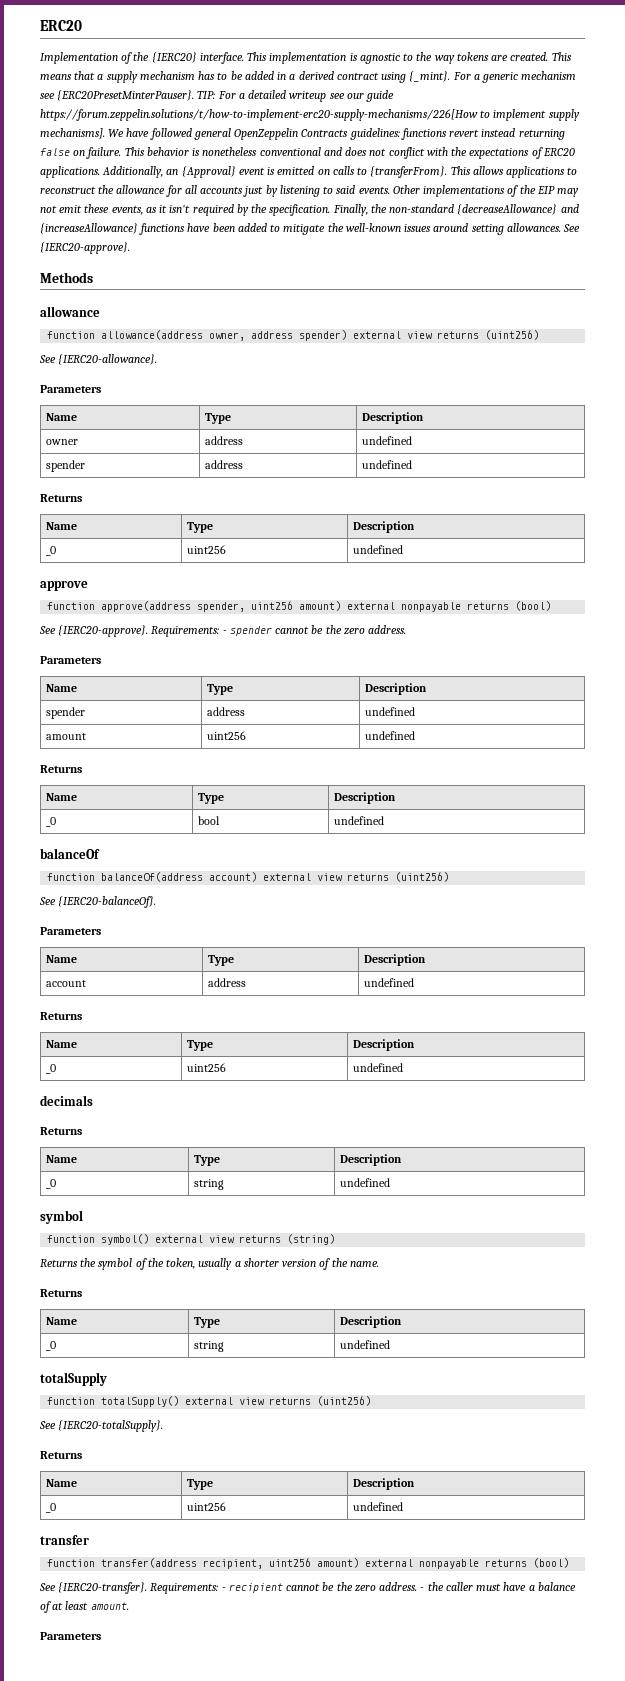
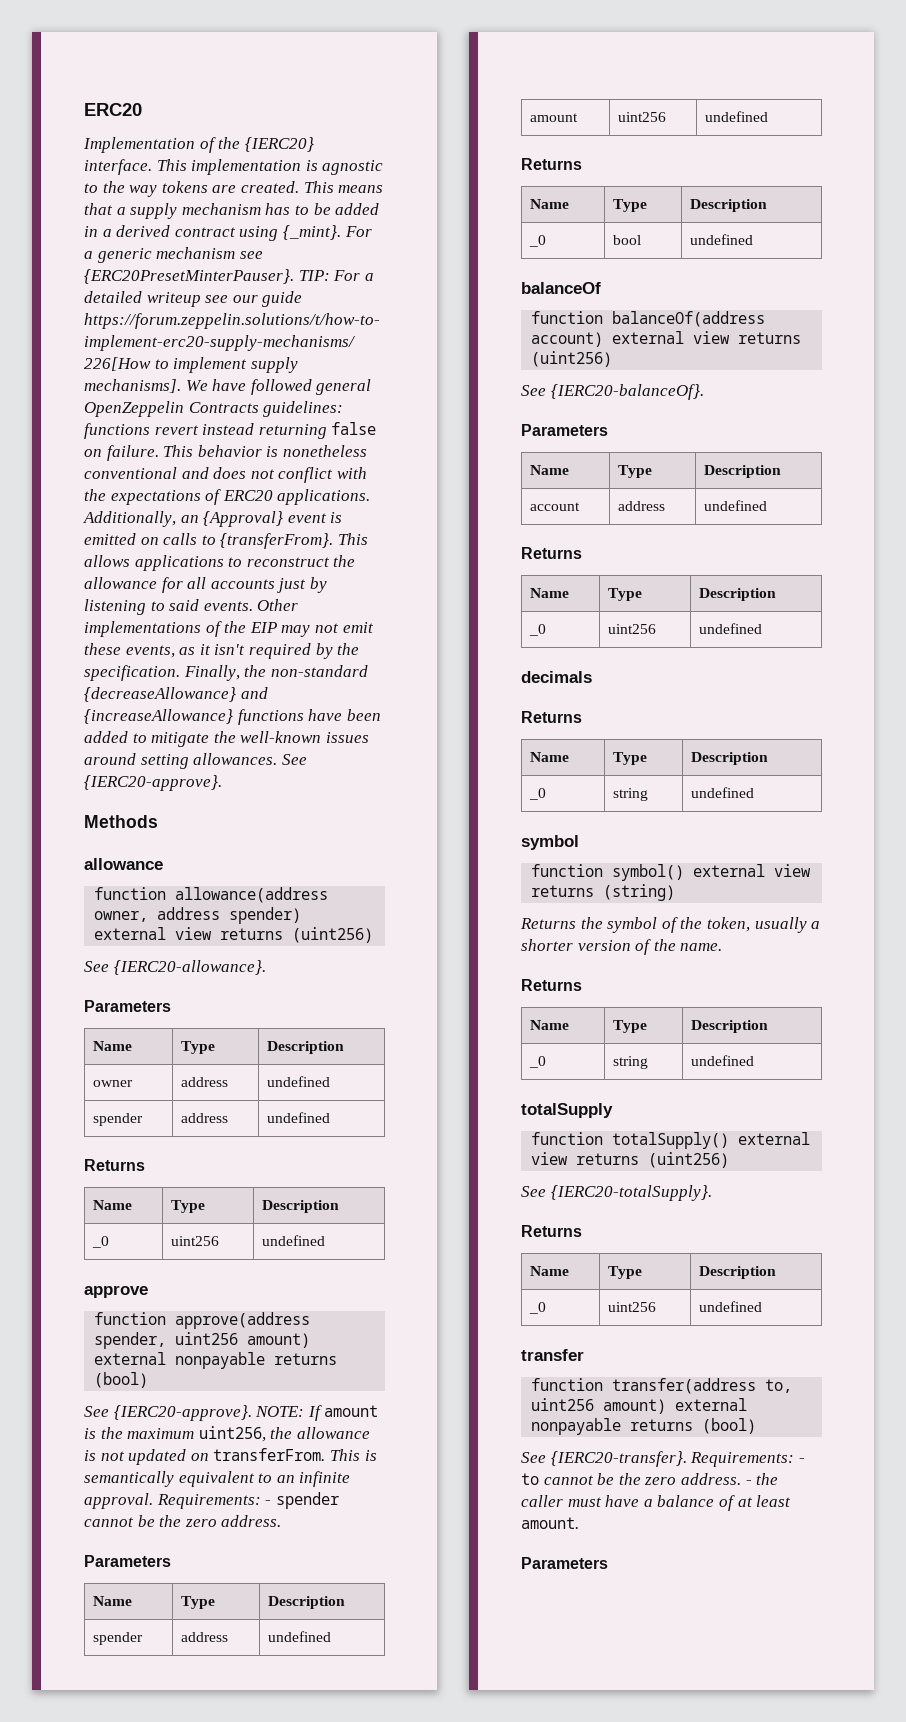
(149, 631) none -> [255,1405,379,1421] [84,1426,370,1442] [84,1448,377,1465] [84,1471,351,1487] [84,1493,153,1509] NOTE: If amount is the maximum uint256, the allowance is not updated on transferFrom. This is semantically equivalent to an infinite approval.
[203,1559,264,1569] recipient, -> [765,1379,793,1393] to,
[228,1583,283,1593] recipient -> [521,1473,539,1485] to

